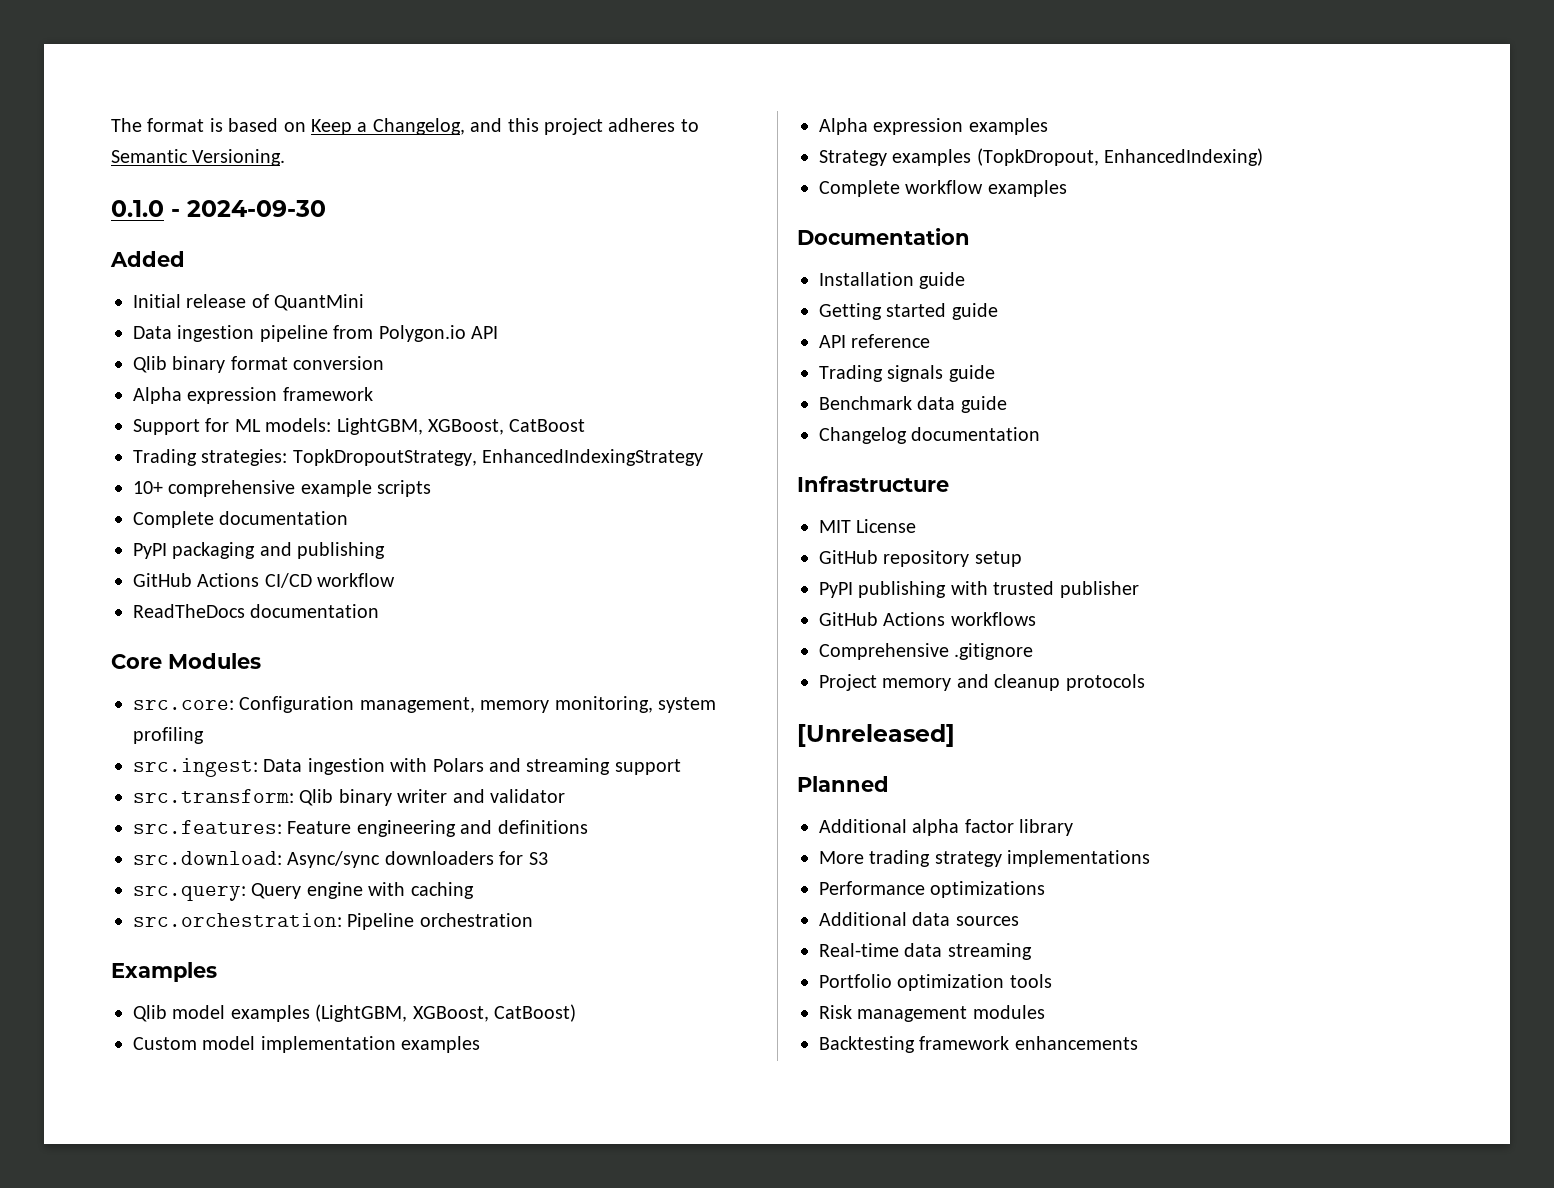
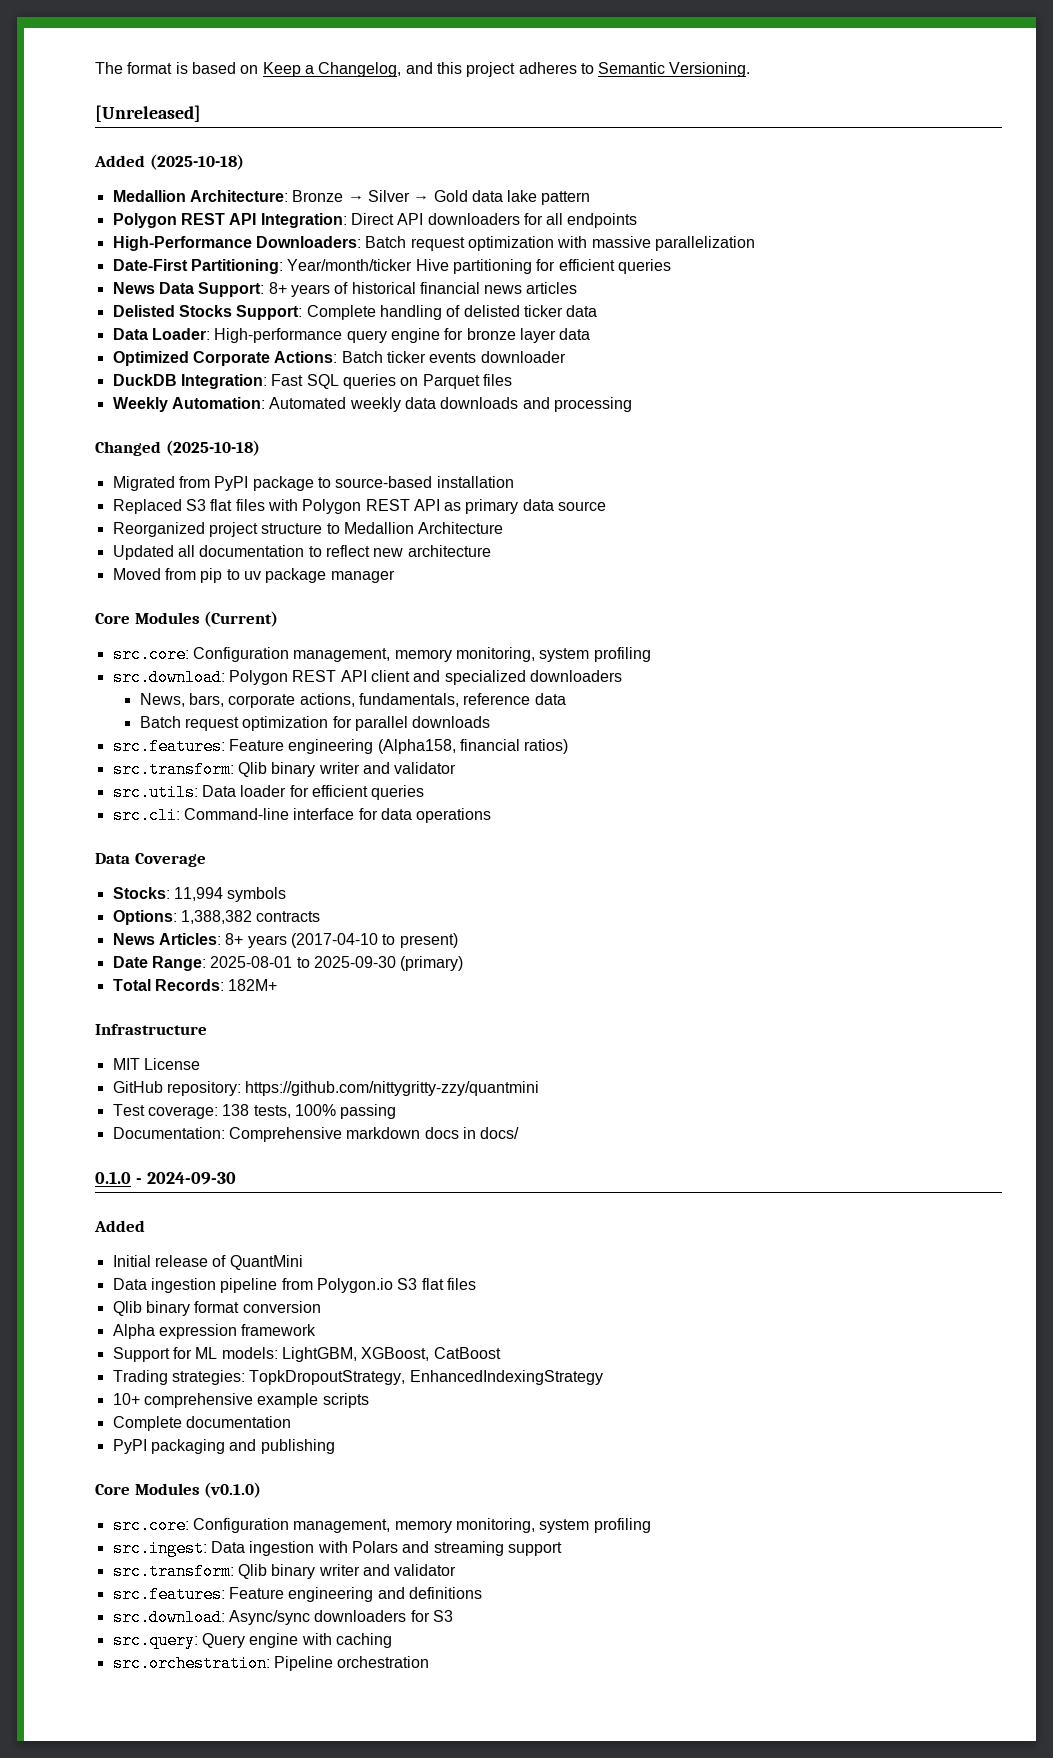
(286, 157) none -> [95,105,201,122] [94,154,244,170] [112,190,591,205] [112,213,638,228] [112,236,755,251] [112,259,671,274] [112,282,578,297] [112,305,598,320] [112,328,591,343] [112,351,566,366] [112,374,512,389] [112,397,632,412] [95,440,260,456] [112,476,514,491] [112,499,607,514] [112,522,504,537] [112,545,491,560] [112,568,395,583] [95,611,279,627] [112,646,651,663] [112,669,622,686] [139,693,566,708] [139,716,491,731] [112,738,569,755] [112,761,457,778] [112,784,425,801] [112,807,492,824] [95,853,206,867] [112,887,287,902] [112,910,321,925] [112,933,458,948] [112,956,464,971] [112,979,278,991] [95,1024,207,1035] [112,1058,200,1070] [112,1081,540,1096] [112,1104,397,1119] [112,1127,520,1142] // [Unreleased] // Added (2025-10-18) // Medallion Architecture: Bronze → Silver → Gold data lake pattern // Polygon REST API Integration: Direct API downloaders for all endpoints // High-Performance Downloaders: Batch request optimization with massive parallelization // Date-First Partitioning: Year/month/ticker Hive partitioning for efficient queries // News Data Support: 8+ years of historical financial news articles // Delisted Stocks Support: Complete handling of delisted ticker data // Data Loader: High-performance query engine for bronze layer data // Optimized Corporate Actions: Batch ticker events downloader // DuckDB Integration: Fast SQL queries on Parquet files // Weekly Automation: Automated weekly data downloads and processing // Changed (2025-10-18) // Migrated from PyPI package to source-based installation // Replaced S3 flat files with Polygon REST API as primary data source // Reorganized project structure to Medallion Architecture // Updated all documentation to reflect new architecture // Moved from pip to uv package manager // Core Modules (Current) // src.core: Configuration management, memory monitoring, system profiling // src.download: Polygon REST API client and specialized downloaders // News, bars, corporate actions, fundamentals, reference data // Batch request optimization for parallel downloads // src.features: Feature engineering (Alpha158, financial ratios) // src.transform: Qlib binary writer and validator // src.utils: Data loader for efficient queries // src.cli: Command-line interface for data operations // Data Coverage // Stocks: 11,994 symbols // Options: 1,388,382 contracts // News Articles: 8+ years (2017-04-10 to present) // Date Range: 2025-08-01 to 2025-09-30 (primary) // Total Records: 182M+ // Infrastructure // MIT License // GitHub repository: https://github.com/nittygritty-zzy/quantmini // Test coverage: 138 tests, 100% passing // Documentation: Comprehensive markdown docs in docs/
[471,326,498,339] API -> [397,1278,476,1290] S3 flat files
[133,573,396,588] [133,604,380,618] [111,653,261,669] // GitHub Actions CI/CD workflow // ReadTheDocs documentation // Core Modules -> [95,1482,262,1498] // Core Modules (v0.1.0)
[111,962,217,982] [133,1004,576,1022] [133,1036,481,1053] [819,118,1048,135] [819,148,1264,166] [819,180,1067,197] [797,228,970,245] [819,272,966,289] [819,303,998,320] [819,334,931,348] [819,365,995,382] [819,396,1007,413] [819,427,1041,444] [797,476,949,492] [819,519,917,533] [819,550,1022,567] [819,581,1139,598] [819,612,1036,626] [819,643,1034,660] [819,674,1145,691] [797,724,955,747] [797,776,889,792] [819,819,1074,836] [819,850,1151,867] [819,881,1046,898] [819,912,1019,926] [819,943,1032,960] [819,974,1052,991] [819,1005,1045,1022] [819,1036,1138,1053] // Examples // Qlib model examples (LightGBM, XGBoost, CatBoost) // Custom model implementation examples // Alpha expression examples // Strategy examples (TopkDropout, EnhancedIndexing) // Complete workflow examples // Documentation // Installation guide // Getting started guide // API reference // Trading signals guide // Benchmark data guide // Changelog documentation // Infrastructure // MIT License // GitHub repository setup // PyPI publishing with trusted publisher // GitHub Actions workflows // Comprehensive .gitignore // Project memory and cleanup protocols // [Unreleased] // Planned // Additional alpha factor library // More trading strategy implementations // Performance optimizations // Additional data sources // Real-time data streaming // Portfolio optimization tools // Risk management modules // Backtesting framework enhancements -> (430, 1662) none

